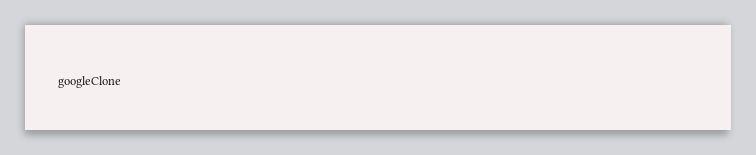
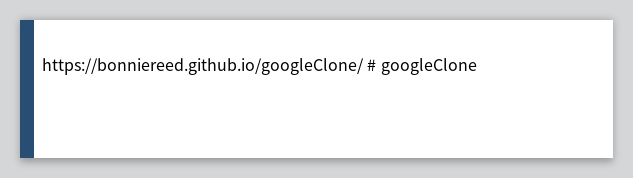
(58, 82) none -> [42,58,377,75] https://bonniereed.github.io/googleClone/ #

